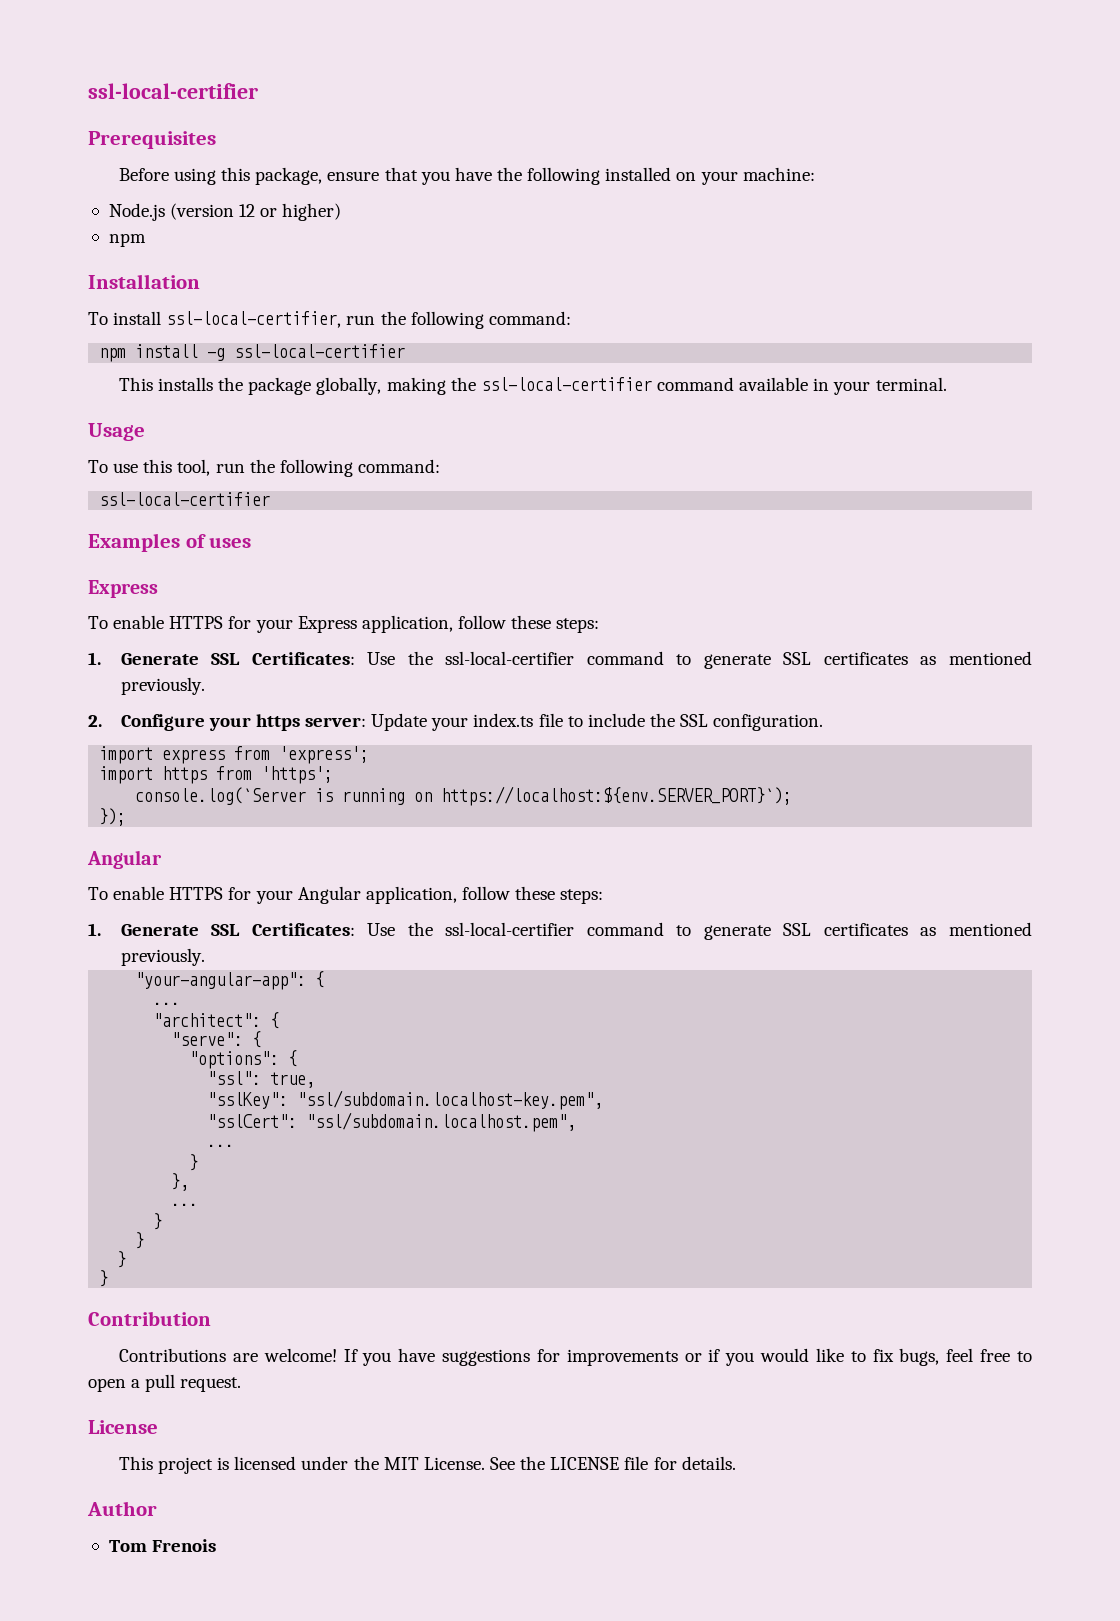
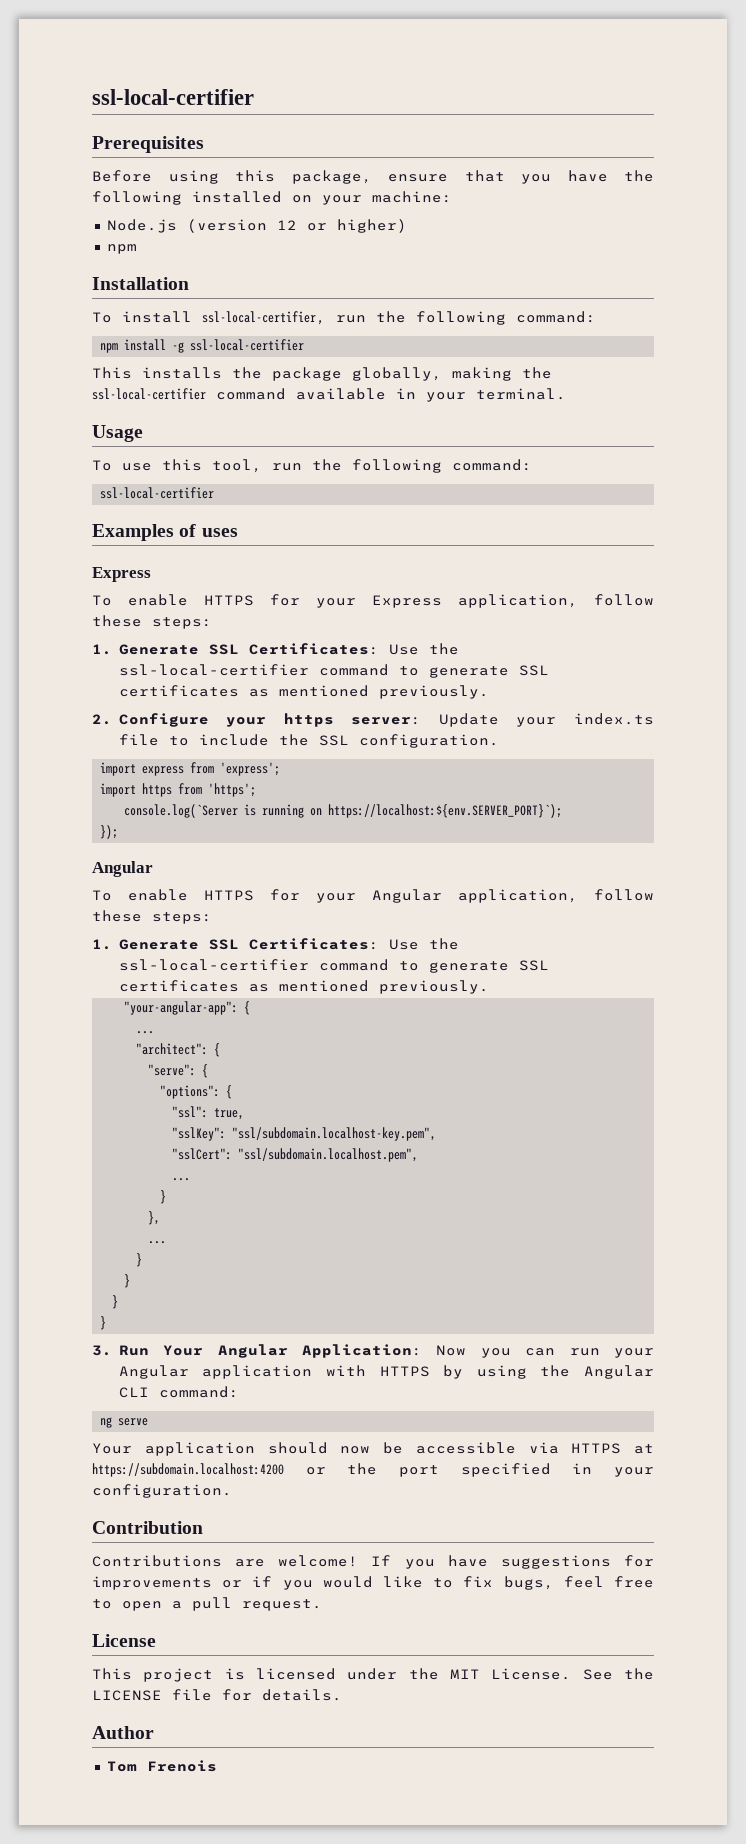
(109, 1278) none -> [92,1344,654,1358] [118,1365,654,1379] [118,1386,239,1398] [100,1417,149,1428] [92,1442,654,1456] [92,1463,654,1477] [92,1484,232,1498] // 3. Run Your Angular Application: Now you can run your Angular application with HTTPS by using the Angular CLI command: // ng serve // Your application should now be accessible via HTTPS at https://subdomain.localhost:4200 or the port specified in your configuration.

